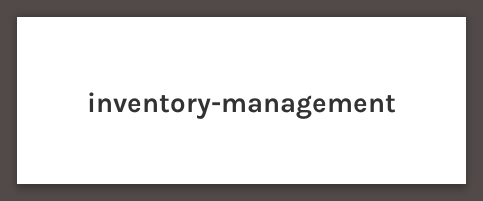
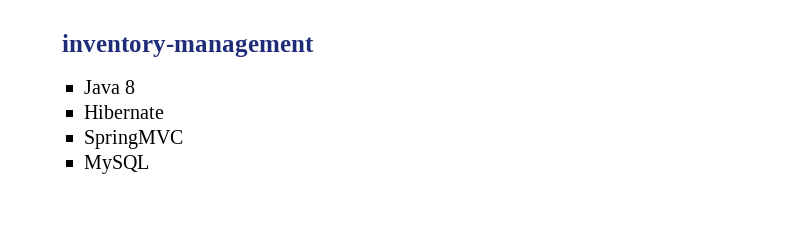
(396, 105) none -> [84,80,136,94] [84,105,164,119] [84,130,183,149] [84,155,149,174] // Java 8 // Hibernate // SpringMVC // MySQL

